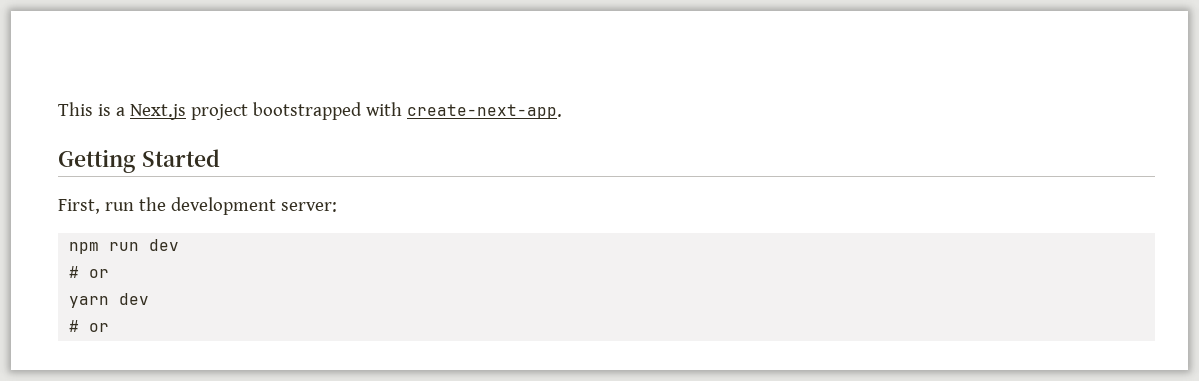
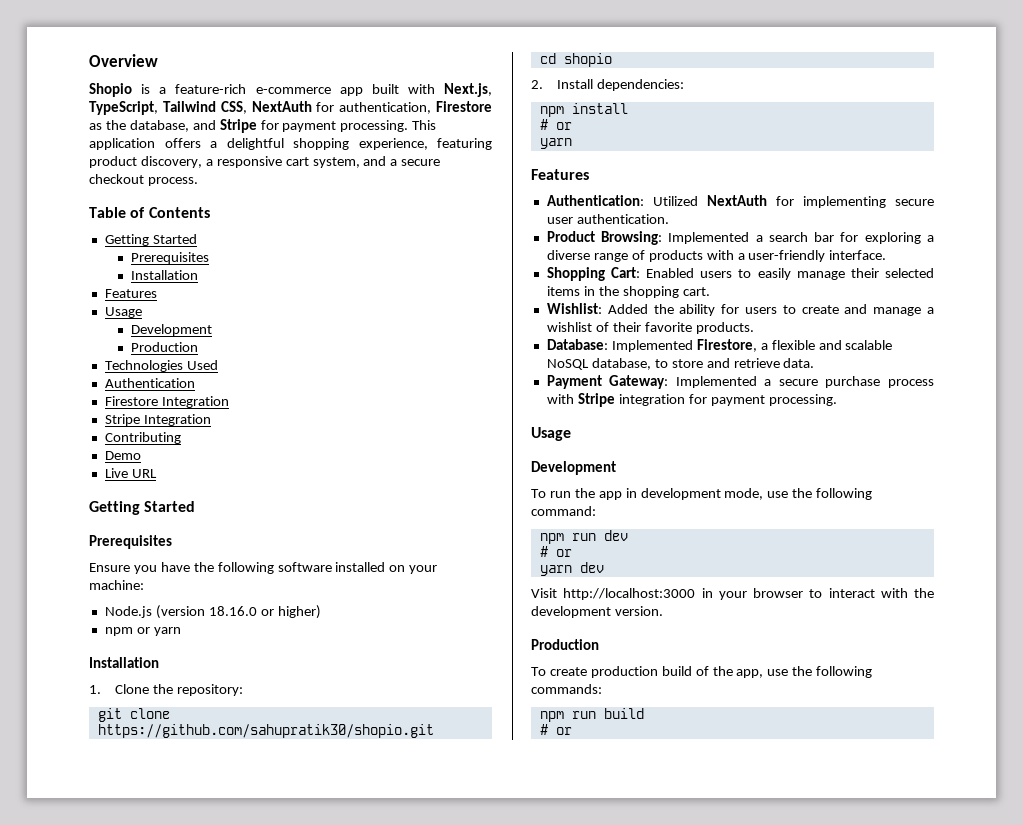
[58,102,562,120] [58,149,220,173] [58,197,337,215] This is a Next.js project bootstrapped with create-next-app. // Getting Started // First, run the development server: -> [89,54,158,67] [89,83,492,97] [89,101,492,115] [89,119,437,133] [89,138,492,150] [89,156,441,168] [89,174,198,186] [89,207,210,218] [104,234,197,246] [130,252,209,264] [130,270,198,280] [104,289,157,298] [104,307,142,318] [130,324,212,336] [130,342,198,352] [104,360,218,372] [104,378,195,388] [104,396,229,408] [104,414,211,426] [104,432,181,444] [104,451,141,460] [104,468,157,478] [89,501,196,515] [89,535,172,549] [89,562,438,574] [89,580,144,590] [104,605,321,619] [104,627,181,636] [89,657,159,668] [89,684,243,696] [97,708,170,722] [97,724,434,738] [539,53,612,67] [531,79,684,91] [539,103,628,117] [539,119,572,130] [539,138,572,149] [531,169,589,180] [546,195,934,208] [546,214,669,224] [546,231,935,245] [546,250,887,262] [546,267,935,281] [546,286,710,298] [546,303,934,316] [546,322,754,334] [546,339,893,352] [546,358,815,370] [546,375,934,389] [546,393,837,407] [531,427,571,441] [531,461,616,475] [531,488,873,500] [531,506,596,516] Overview // Shopio is a feature-rich e-commerce app built with Next.js, TypeScript, Tailwind CSS, NextAuth for authentication, Firestore as the database, and Stripe for payment processing. This application offers a delightful shopping experience, featuring product discovery, a responsive cart system, and a secure checkout process. // Table of Contents // Getting Started // Prerequisites // Installation // Features // Usage // Development // Production // Technologies Used // Authentication // Firestore Integration // Stripe Integration // Contributing // Demo // Live URL // Getting Started // Prerequisites // Ensure you have the following software installed on your machine: // Node.js (version 18.16.0 or higher) // npm or yarn // Installation // 1. Clone the repository: // git clone https://github.com/sahupratik30/shopio.git // cd shopio // 2. Install dependencies: // npm install // # or // yarn // Features // Authentication: Utilized NextAuth for implementing secure user authentication. // Product Browsing: Implemented a search bar for exploring a diverse range of products with a user-friendly interface. // Shopping Cart: Enabled users to easily manage their selected items in the shopping cart. // Wishlist: Added the ability for users to create and manage a wishlist of their favorite products. // Database: Implemented Firestore, a flexible and scalable NoSQL database, to store and retrieve data. // Payment Gateway: Implemented a secure purchase process with Stripe integration for payment processing. // Usage // Development // To run the app in development mode, use the following command:
(150, 299) none -> [531,588,934,600] [531,606,663,618] [531,639,599,650] [531,666,873,678] [531,684,602,694] [539,708,644,722] // Visit http://localhost:3000 in your browser to interact with the development version. // Production // To create production build of the app, use the following commands: // npm run build

